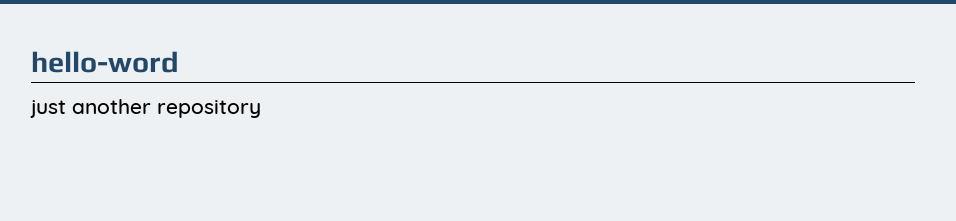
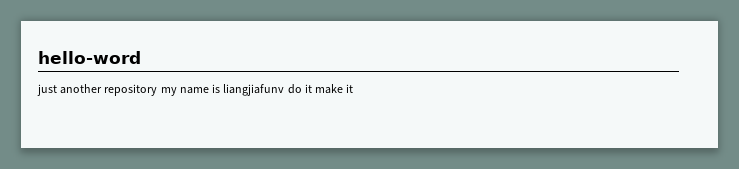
(261, 109) none -> [160,84,354,96] my name is liangjiafunv do it make it

